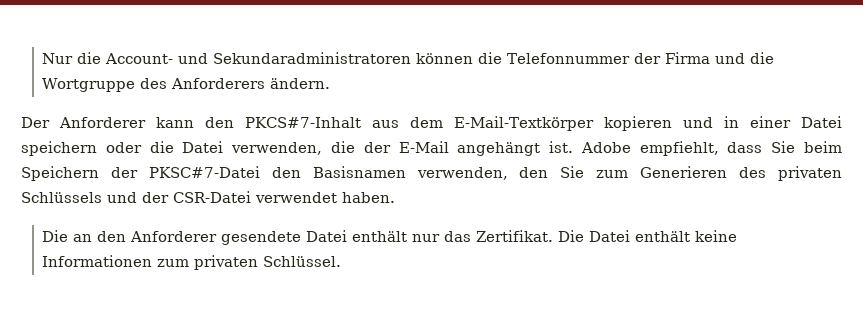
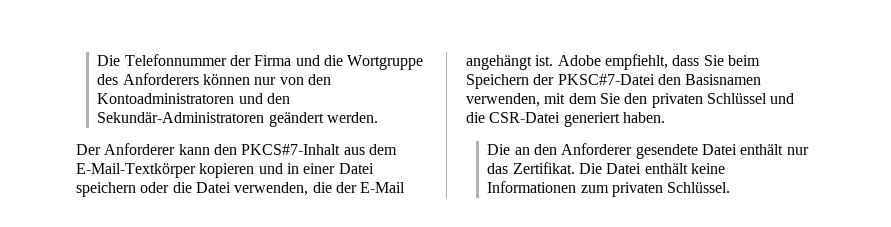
[42,52,503,64] Nur die Account- und Sekundaradministratoren können die -> [97,55,121,66] Die
[270,78,331,89] ändern. -> [203,74,332,85] [97,93,291,104] [97,112,379,127] können nur von den Kontoadministratoren und den Sekundär-Administratoren geändert werden.
[519,166,842,181] [21,191,337,203] den Sie zum Generieren des privaten Schlüssels und der CSR-Datei verwendet -> [544,93,795,108] [466,112,620,127] mit dem Sie den privaten Schlüssel und die CSR-Datei generiert

